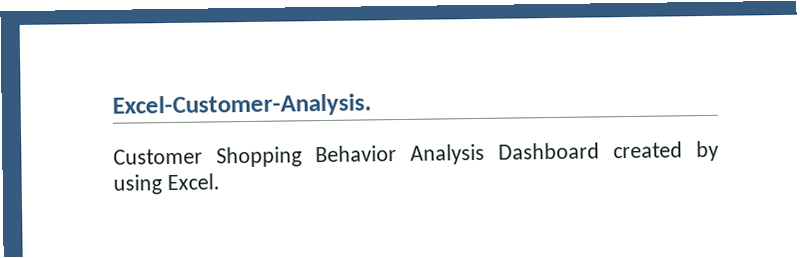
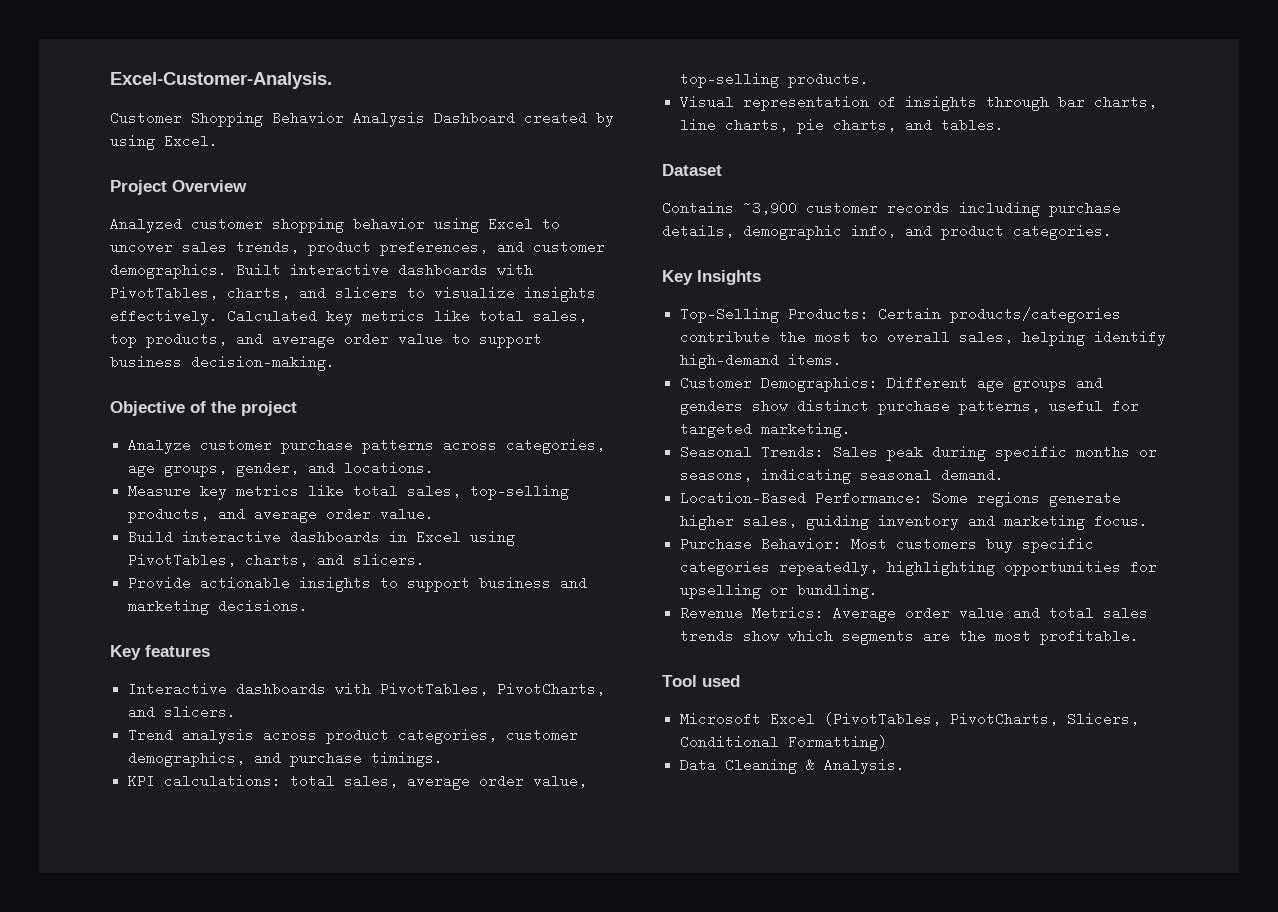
(220, 182) none -> [110,180,247,195] [110,217,560,233] [110,240,605,256] [110,263,533,279] [110,286,596,302] [110,309,587,325] [110,332,542,348] [110,355,335,371] [110,401,297,416] [128,438,606,454] [128,461,435,477] [128,484,570,500] [128,507,435,523] [128,530,516,546] [128,553,426,567] [128,576,588,592] [128,599,309,615] [110,645,210,660] [128,682,606,696] [128,705,237,719] [128,728,579,744] [128,751,444,767] [128,774,588,790] [680,72,870,88] [680,95,1158,111] [680,118,1005,134] [662,164,722,176] [662,201,1121,217] [662,224,1112,240] [662,270,761,285] [680,307,1122,323] [680,330,1167,346] [680,353,843,369] [680,376,1104,392] [680,399,1140,415] [680,422,852,438] [680,445,1158,461] [680,468,1005,484] [680,491,1122,507] [680,514,1149,530] [680,537,1095,553] [680,560,1158,576] [680,583,879,599] [680,606,1149,622] [680,629,1140,645] [662,675,740,687] [680,712,1140,726] [680,735,888,751] [680,758,906,774] // Project Overview // Analyzed customer shopping behavior using Excel to uncover sales trends, product preferences, and customer demographics. Built interactive dashboards with PivotTables, charts, and slicers to visualize insights effectively. Calculated key metrics like total sales, top products, and average order value to support business decision-making. // Objective of the project // Analyze customer purchase patterns across categories, age groups, gender, and locations. // Measure key metrics like total sales, top-selling products, and average order value. // Build interactive dashboards in Excel using PivotTables, charts, and slicers. // Provide actionable insights to support business and marketing decisions. // Key features // Interactive dashboards with PivotTables, PivotCharts, and slicers. // Trend analysis across product categories, customer demographics, and purchase timings. // KPI calculations: total sales, average order value, top-selling products. // Visual representation of insights through bar charts, line charts, pie charts, and tables. // Dataset // Contains ~3,900 customer records including purchase details, demographic info, and product categories. // Key Insights // Top-Selling Products: Certain products/categories contribute the most to overall sales, helping identify high-demand items. // Customer Demographics: Different age groups and genders show distinct purchase patterns, useful for targeted marketing. // Seasonal Trends: Sales peak during specific months or seasons, indicating seasonal demand. // Location-Based Performance: Some regions generate higher sales, guiding inventory and marketing focus. // Purchase Behavior: Most customers buy specific categories repeatedly, highlighting opportunities for upselling or bundling. // Revenue Metrics: Average order value and total sales trends show which segments are the most profitable. // Tool used // Microsoft Excel (PivotTables, PivotCharts, Slicers, Conditional Formatting) // Data Cleaning & Analysis.

